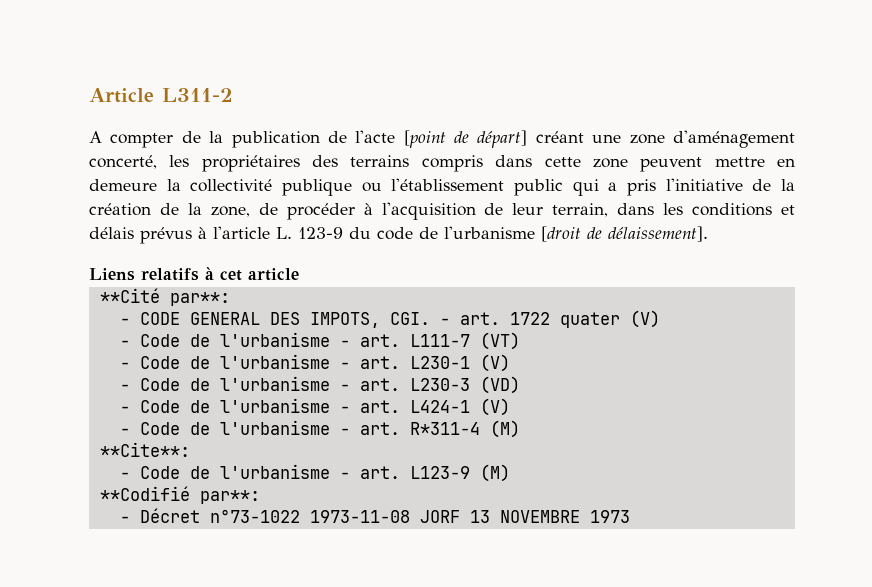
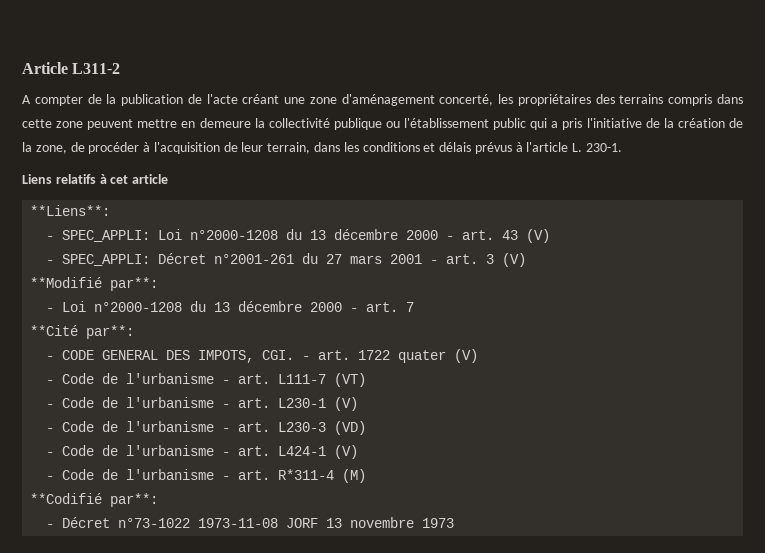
[403,130,528,148] [point de départ] -> (238, 99) none
[298,226,708,242] 123-9 du code de l'urbanisme [droit de délaissement]. -> [586,143,623,152] 230-1.
(299, 274) none -> [30,205,111,216] [46,229,551,243] [46,253,527,267] [30,277,159,291] [46,301,415,312] // **Liens**: // - SPEC_APPLI: Loi n°2000-1208 du 13 décembre 2000 - art. 43 (V) // - SPEC_APPLI: Décret n°2001-261 du 27 mars 2001 - art. 3 (V) // **Modifié par**: // - Loi n°2000-1208 du 13 décembre 2000 - art. 7
[99,442,190,457] [119,464,510,482] // **Cite**: // - Code de l'urbanisme - art. L123-9 (M) -> (367, 476) none
[499,510,580,523] NOVEMBRE -> [350,517,415,528] novembre

